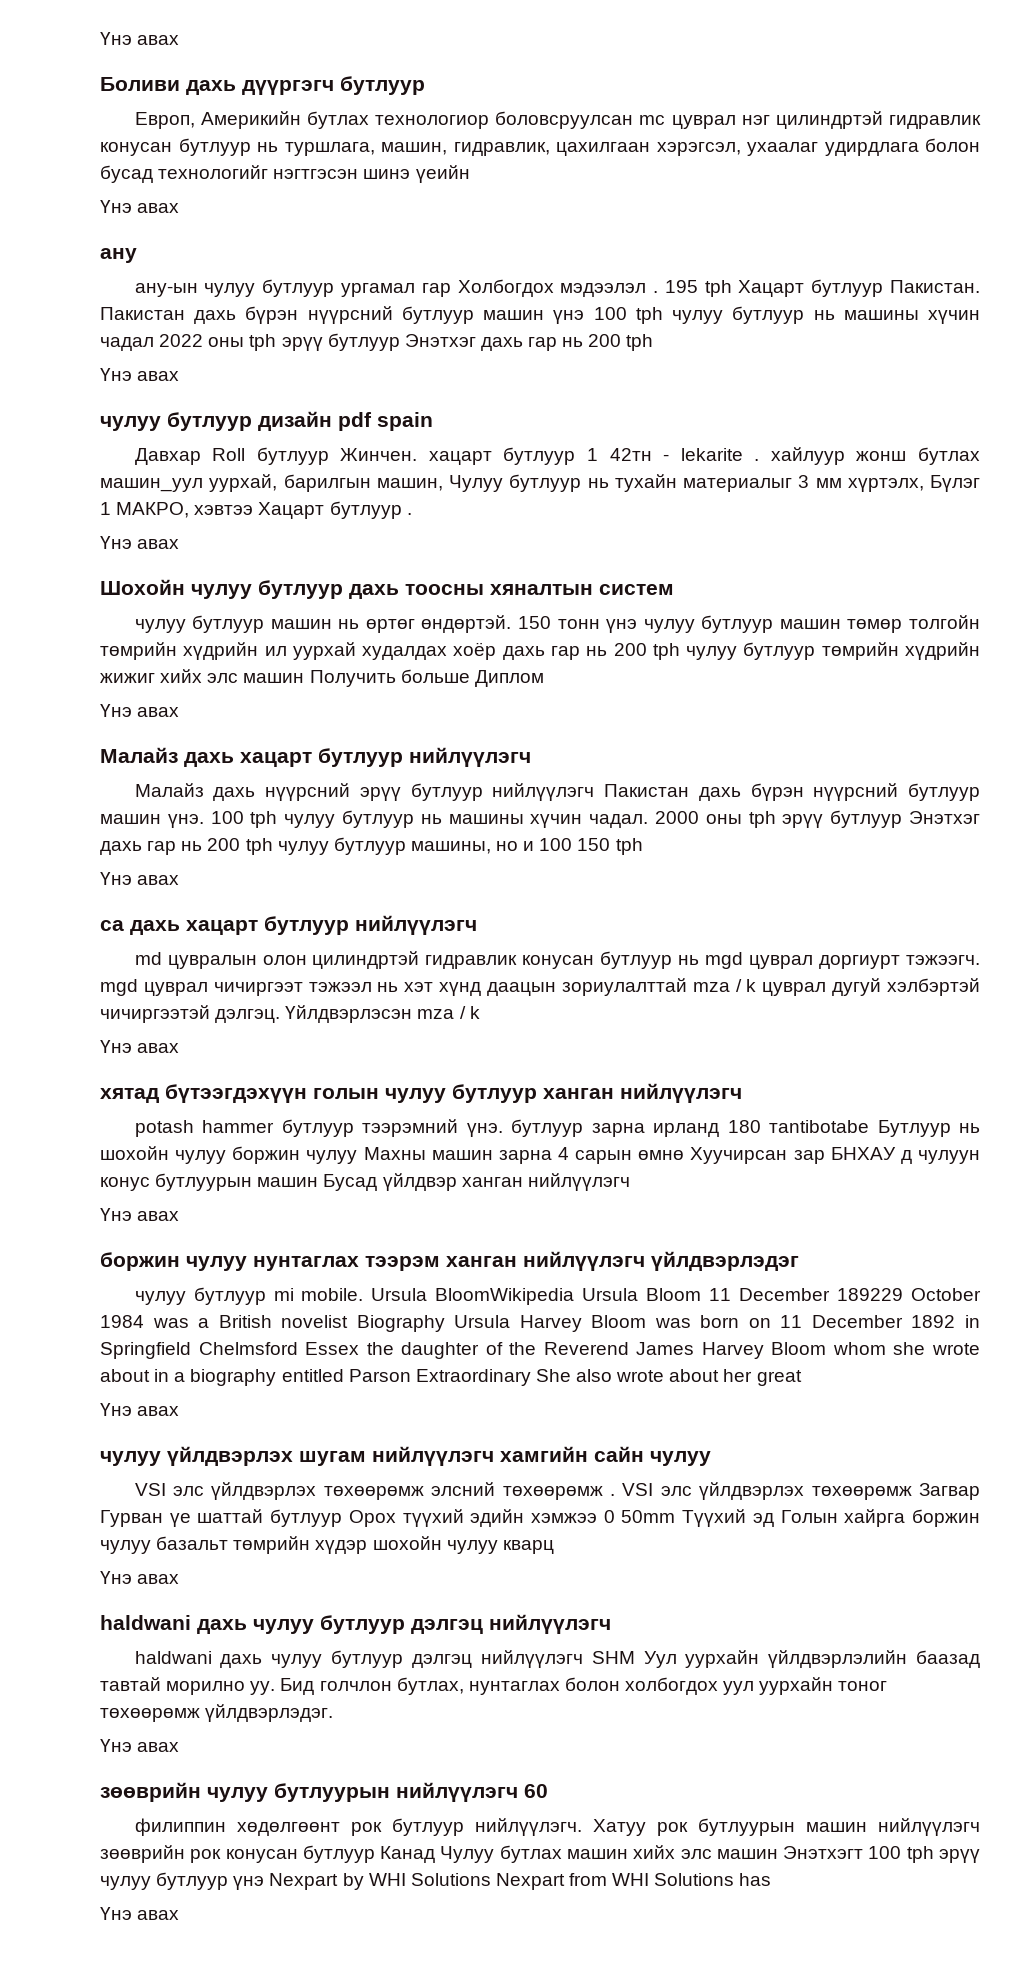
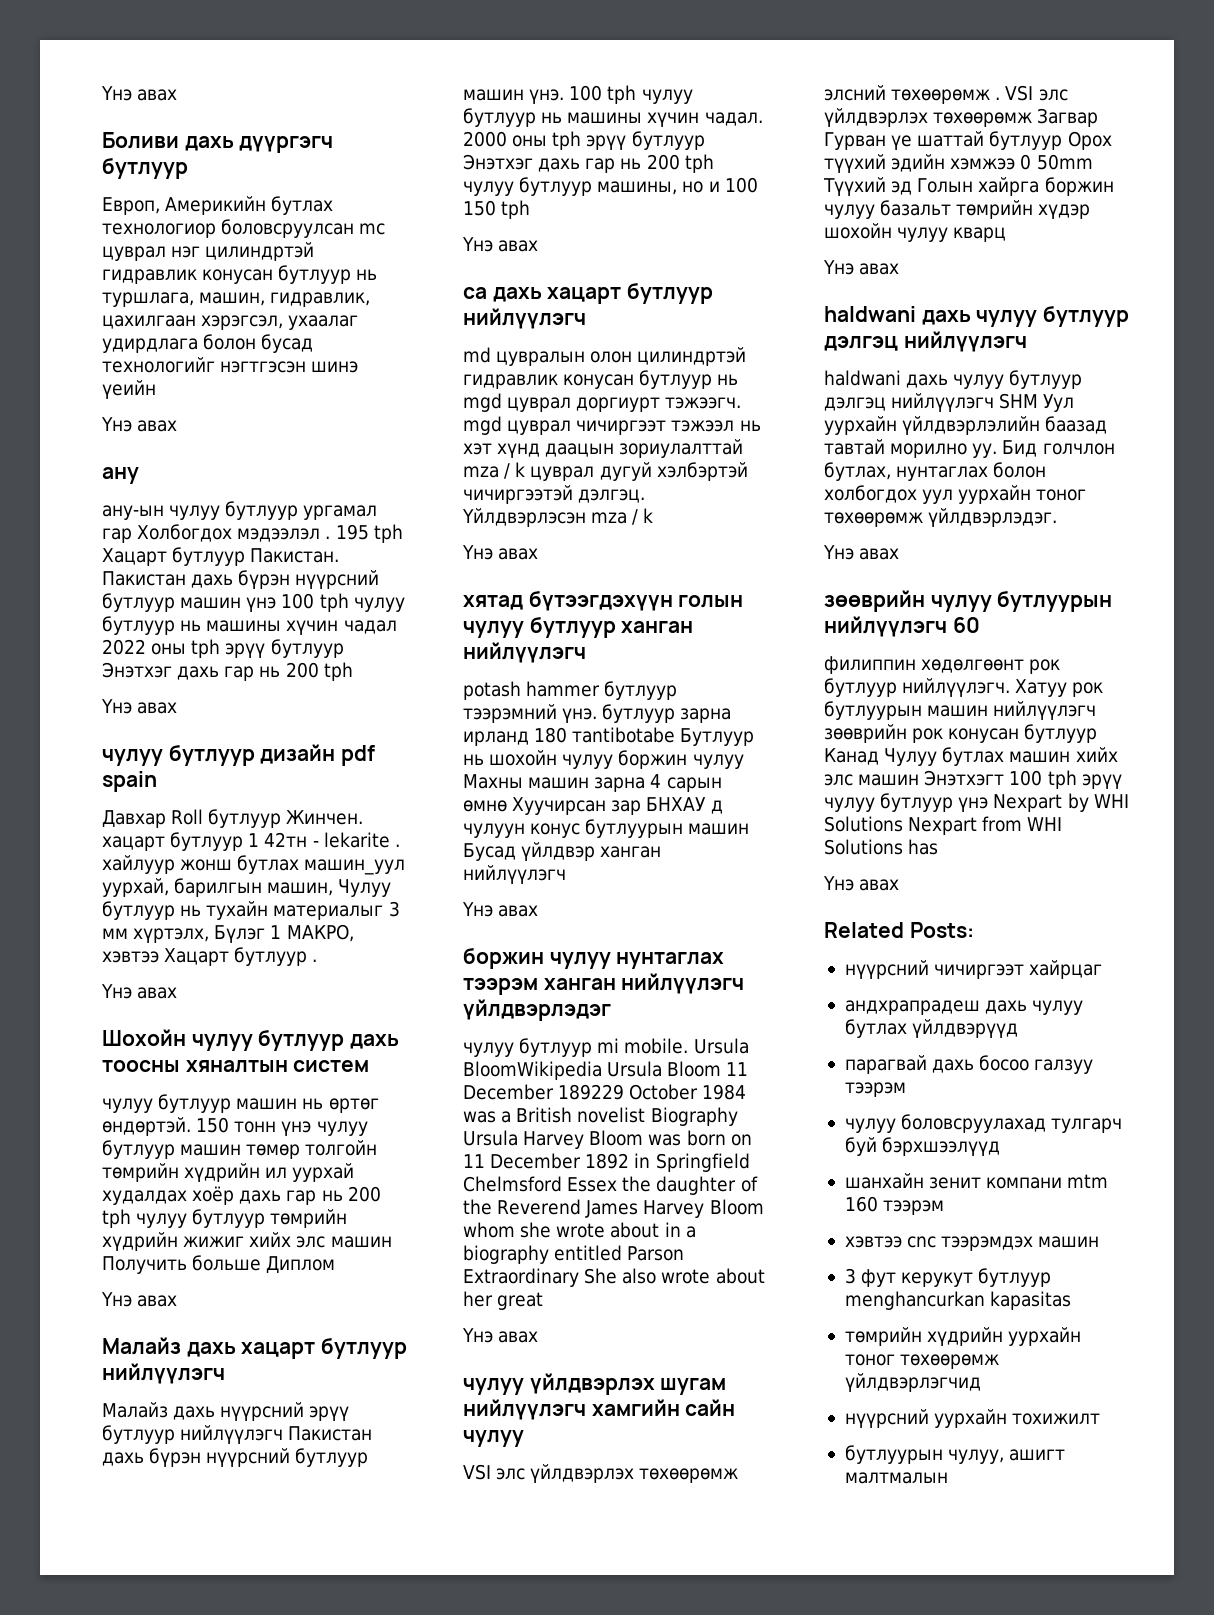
(180, 1915) none -> [824,922,974,938] [844,960,1103,979] [844,1000,1084,1015] [844,1019,1019,1038] [844,1055,1094,1074] [844,1082,906,1097] [844,1114,1123,1133] [844,1137,1001,1156] [844,1173,1109,1189] [844,1196,945,1215] [844,1236,1100,1251] [844,1268,1052,1287] [844,1291,1072,1310] [844,1327,1082,1346] [844,1354,1000,1369] [844,1373,981,1392] [844,1409,1101,1428] [844,1445,1066,1464] [844,1472,948,1484] // Related Posts: // нүүрсний чичиргээт хайрцаг // андхрапрадеш дахь чулуу бутлах үйлдвэрүүд // парагвай дахь босоо галзуу тээрэм // чулуу боловсруулахад тулгарч буй бэрхшээлүүд // шанхайн зенит компани mtm 160 тээрэм // хэвтээ cnc тээрэмдэх машин // 3 фут керукут бутлуур menghancurkan kapasitas // төмрийн хүдрийн уурхайн тоног төхөөрөмж үйлдвэрлэгчид // нүүрсний уурхайн тохижилт // бутлуурын чулуу, ашигт малтмалын

